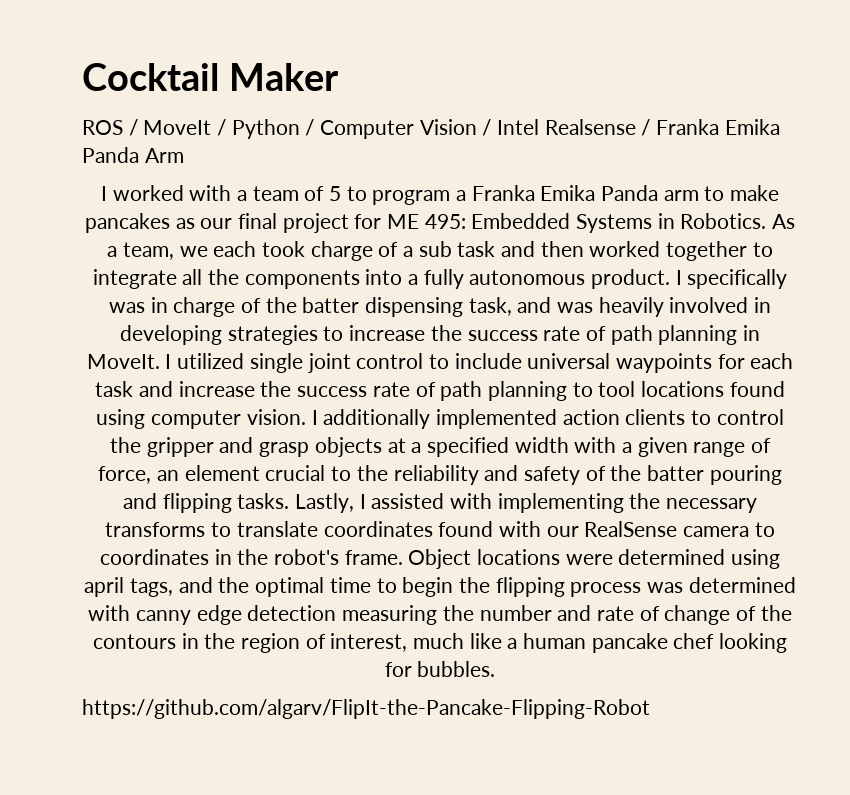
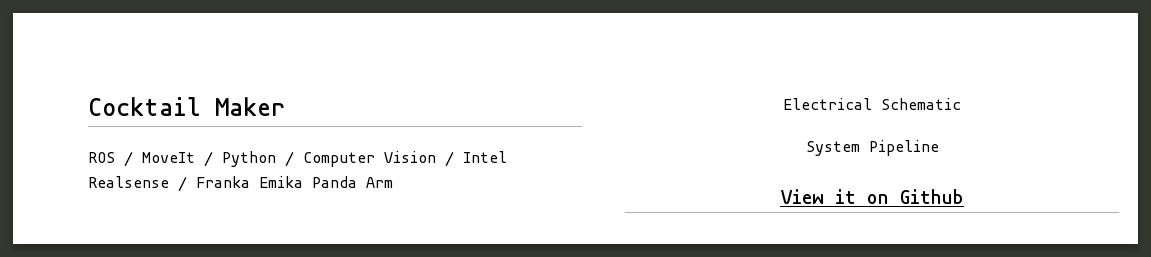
[100,185,780,205] [84,213,796,233] [107,241,773,261] [92,269,788,289] [108,297,772,317] [120,325,760,345] [86,353,794,373] [95,381,785,401] [96,409,784,429] [110,437,771,457] [98,465,782,485] [122,493,758,513] [105,521,775,537] [99,549,781,569] [84,577,796,597] [88,605,792,625] [92,633,788,653] [384,661,496,677] [82,699,650,719] I worked with a team of 5 to program a Franka Emika Panda arm to make pancakes as our final project for ME 495: Embedded Systems in Robotics. As a team, we each took charge of a sub task and then worked together to integrate all the components into a fully autonomous product. I specifically was in charge of the batter dispensing task, and was heavily involved in developing strategies to increase the success rate of path planning in MoveIt. I utilized single joint control to include universal waypoints for each task and increase the success rate of path planning to tool locations found using computer vision. I additionally implemented action clients to control the gripper and grasp objects at a specified width with a given range of force, an element crucial to the reliability and safety of the batter pouring and flipping tasks. Lastly, I assisted with implementing the necessary transforms to translate coordinates found with our RealSense camera to coordinates in the robot's frame. Object locations were determined using april tags, and the optimal time to begin the flipping process was determined with canny edge detection measuring the number and rate of change of the contours in the region of interest, much like a human pancake chef looking for bubbles. // https://github.com/algarv/FlipIt-the-Pancake-Flipping-Robot -> [783,98,961,110] [805,140,939,156] [780,189,964,204] Electrical Schematic // System Pipeline // View it on Github

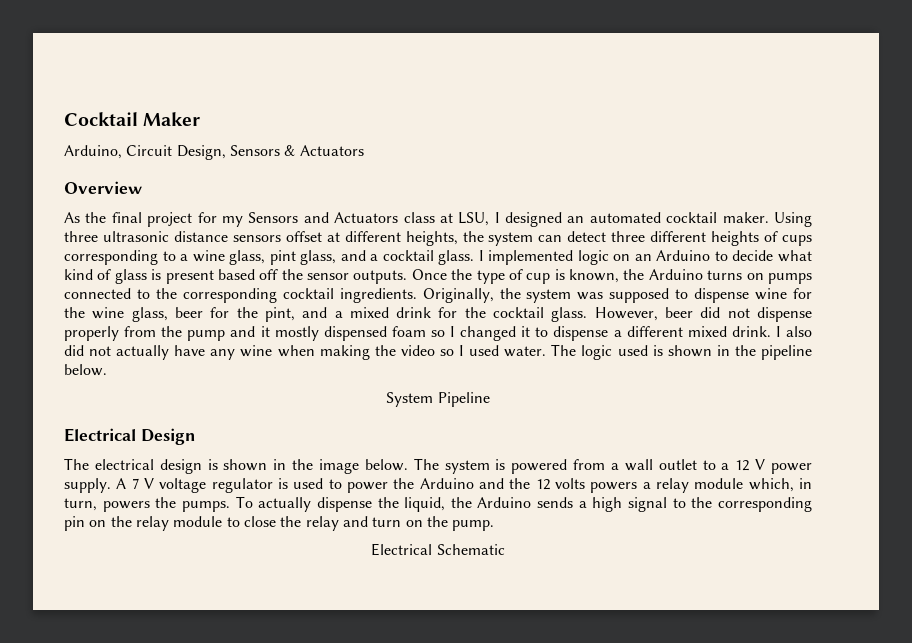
[88,151,507,167] [88,176,393,192] [783,98,961,110] [805,140,939,156] [780,189,964,204] ROS / MoveIt / Python / Computer Vision / Intel Realsense / Franka Emika Panda Arm // Electrical Schematic // System Pipeline // View it on Github -> [64,145,364,160] [64,181,142,194] [64,212,813,227] [64,231,812,246] [64,250,812,265] [64,269,813,284] [64,288,813,303] [64,307,812,322] [64,326,813,341] [64,344,812,360] [64,364,107,376] [386,392,490,407] [64,428,196,445] [64,458,813,474] [64,478,813,493] [64,496,812,512] [64,516,495,531] [371,543,505,556] Arduino, Circuit Design, Sensors & Actuators // Overview // As the final project for my Sensors and Actuators class at LSU, I designed an automated cocktail maker. Using three ultrasonic distance sensors offset at different heights, the system can detect three different heights of cups corresponding to a wine glass, pint glass, and a cocktail glass. I implemented logic on an Arduino to decide what kind of glass is present based off the sensor outputs. Once the type of cup is known, the Arduino turns on pumps connected to the corresponding cocktail ingredients. Originally, the system was supposed to dispense wine for the wine glass, beer for the pint, and a mixed drink for the cocktail glass. However, beer did not dispense properly from the pump and it mostly dispensed foam so I changed it to dispense a different mixed drink. I also did not actually have any wine when making the video so I used water. The logic used is shown in the pipeline below. // System Pipeline // Electrical Design // The electrical design is shown in the image below. The system is powered from a wall outlet to a 12 V power supply. A 7 V voltage regulator is used to power the Arduino and the 12 volts powers a relay module which, in turn, powers the pumps. To actually dispense the liquid, the Arduino sends a high signal to the corresponding pin on the relay module to close the relay and turn on the pump. // Electrical Schematic

